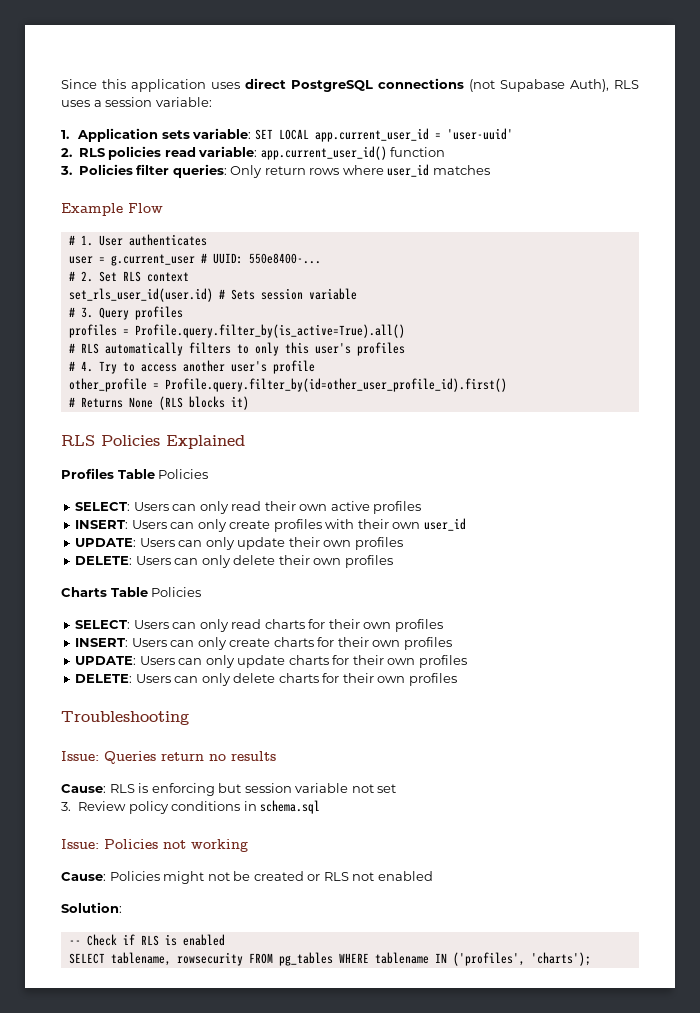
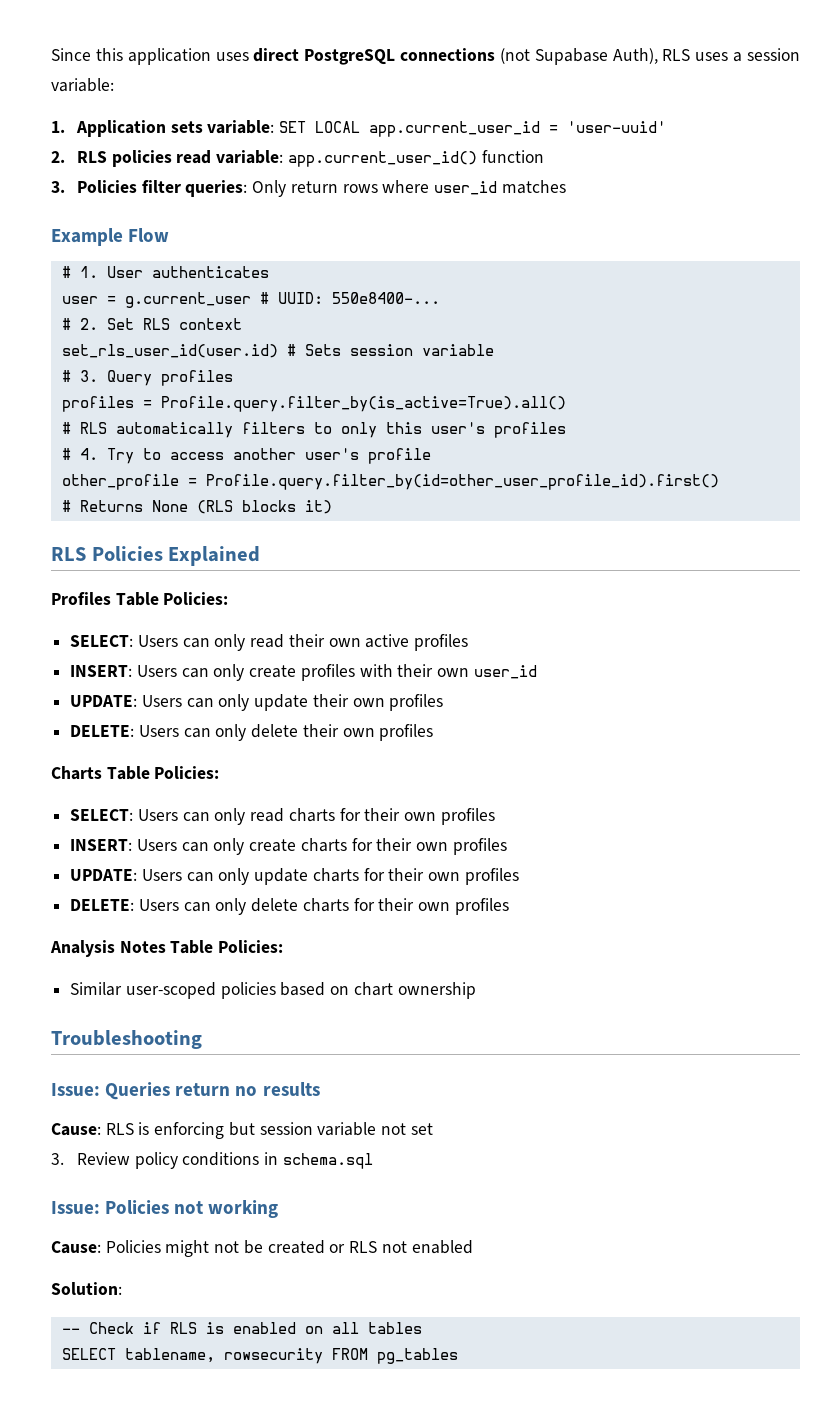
[158,469,209,479] Policies -> [163,592,229,605] Policies:
[151,587,202,597] Policies -> [154,766,220,779] Policies:
(457, 679) none -> [50,940,284,957] [70,982,476,999] // Analysis Notes Table Policies: // Similar user-scoped policies based on chart ownership
(225, 940) none -> [304,1322,422,1334] on all tables
[338,952,591,966] WHERE tablename IN ('profiles', 'charts'); -> (458, 1356) none

